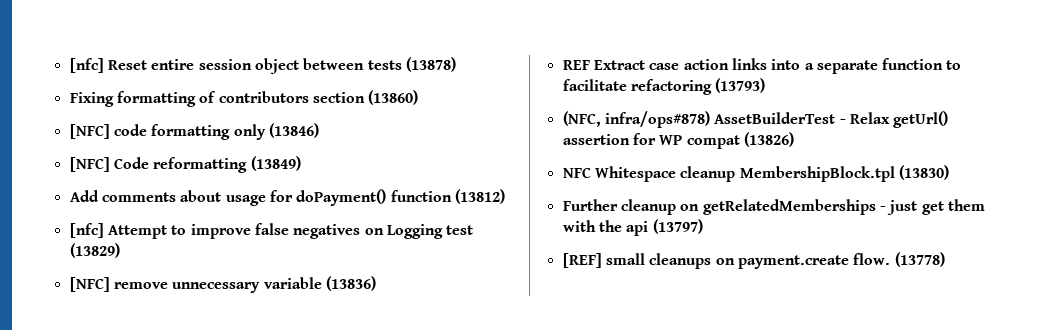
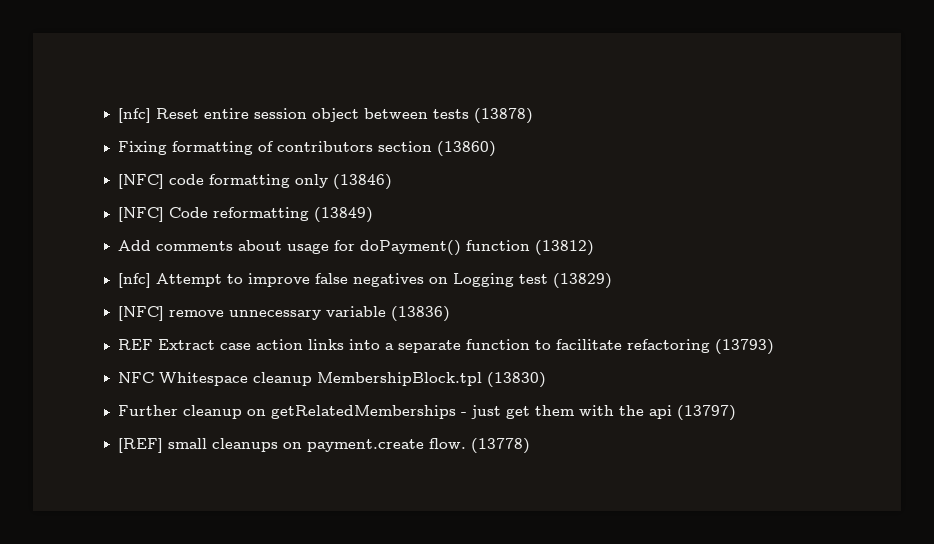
[562,111,949,128] [562,132,794,149] // (NFC, infra/ops#878) AssetBuilderTest - Relax getUrl() assertion for WP compat (13826) -> (774, 347) none

